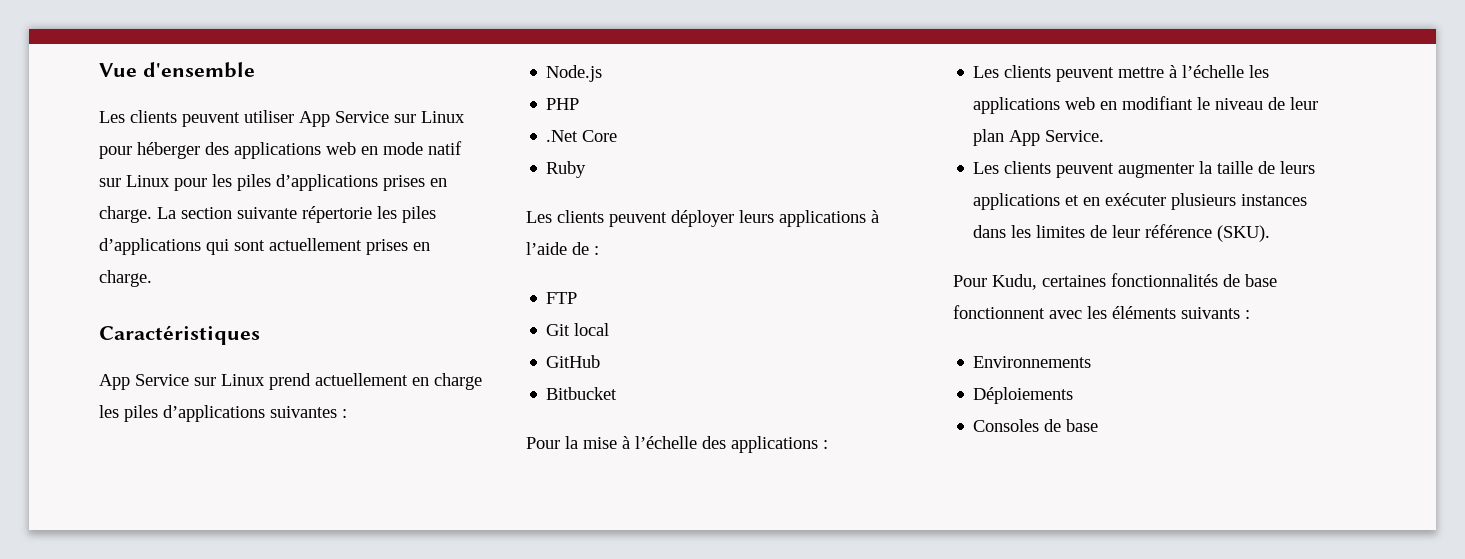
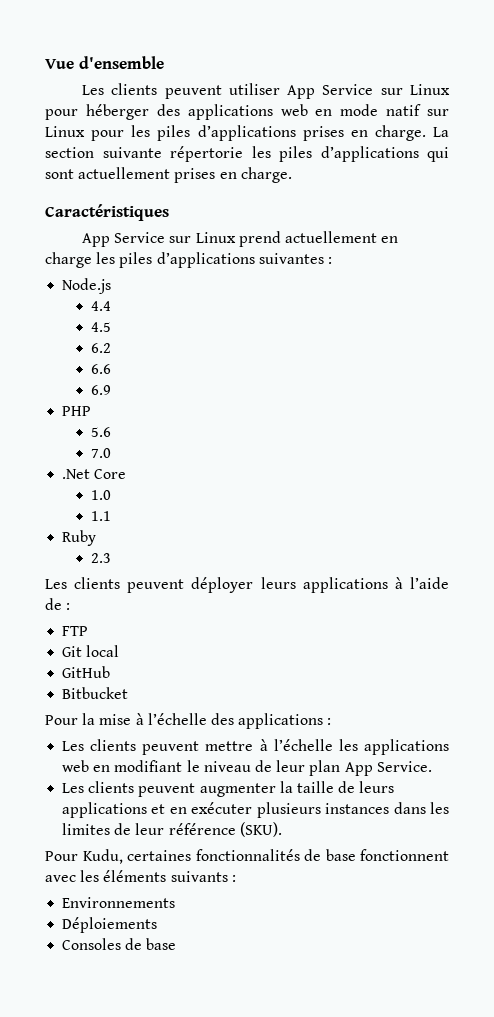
(603, 73) none -> [90,301,111,311] [90,322,111,332] [90,343,111,353] [90,364,111,374] [90,385,111,395] // 4.4 // 4.5 // 6.2 // 6.6 // 6.9
(580, 104) none -> [90,427,111,437] [90,448,111,458] // 5.6 // 7.0
(618, 136) none -> [90,490,111,500] [90,511,111,521] // 1.0 // 1.1
(587, 169) none -> [90,553,111,563] // 2.3

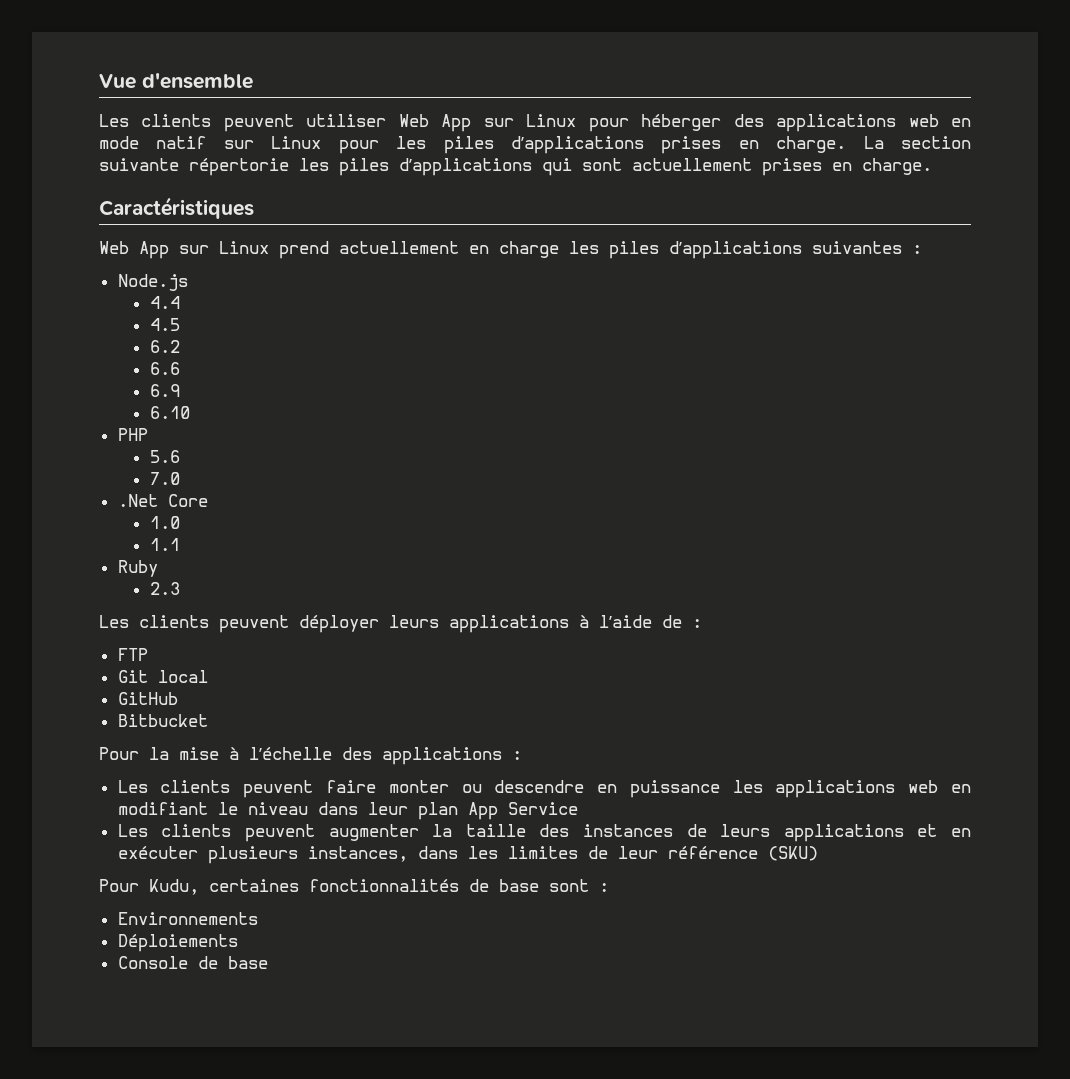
[287,84,374,99] App Service -> [398,114,472,132] Web App
[82,232,166,247] App Service -> [99,241,169,259] Web App
(111, 390) none -> [149,406,190,419] // 6.10
[205,739,333,751] mettre à l’échelle -> [326,780,720,798] faire monter ou descendre en puissance
[254,760,272,772] de -> [317,802,358,815] dans
[376,761,432,772] Service. -> [507,802,578,815] Service
(334, 787) none -> [539,824,673,837] des instances
[325,803,390,814] instances -> [307,846,408,862] instances,
[239,822,282,837] (SKU). -> [767,846,818,861] (SKU)
[360,849,449,861] [45,870,228,882] fonctionnent avec les éléments suivants -> [549,879,589,892] sont
[62,938,122,950] Consoles -> [117,956,188,969] Console

